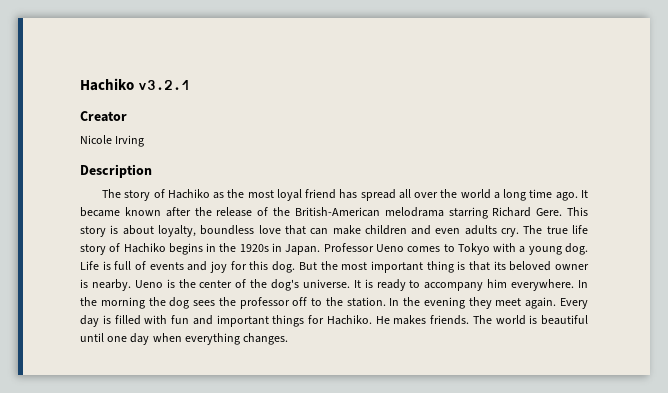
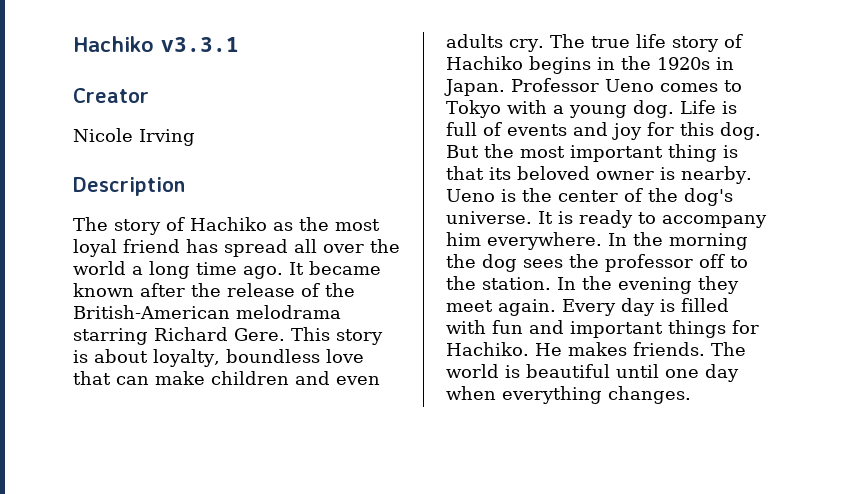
[80,78,191,91] Hachiko v3.2.1 -> [73,36,239,52] Hachiko v3.3.1

